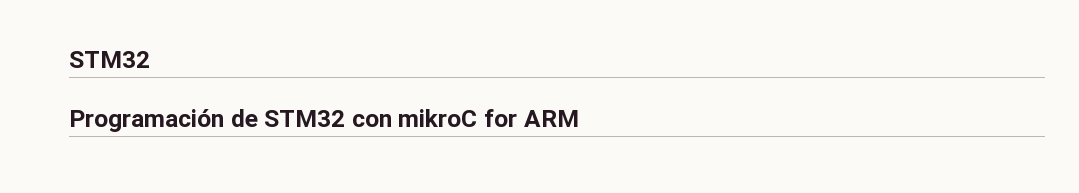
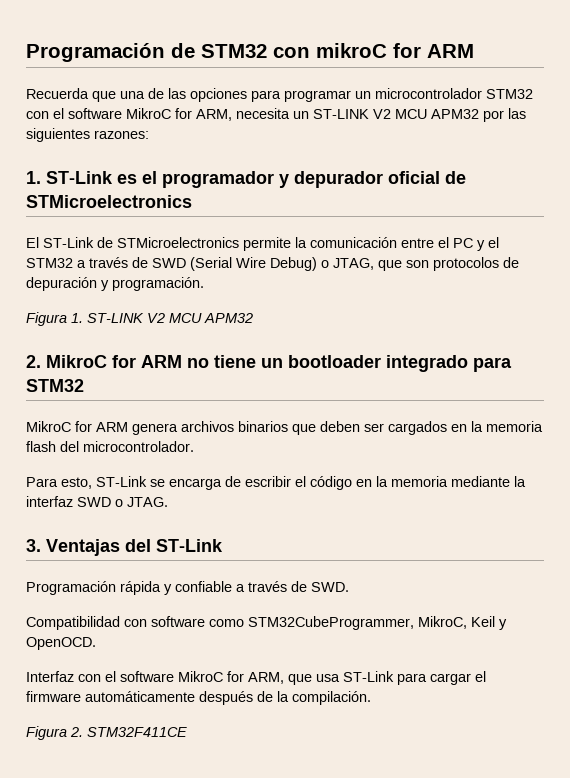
[69,51,150,68] STM32 // -> (26, 52) none
(579, 118) none -> [26,88,533,102] [26,108,526,122] [26,128,149,142] [26,171,466,188] [26,195,192,208] [26,237,499,251] [26,257,519,271] [26,277,204,291] [26,312,253,326] [26,355,512,372] [26,379,84,392] [26,421,543,435] [26,441,194,452] [26,476,526,490] [26,496,168,507] [26,539,223,556] [26,581,349,595] [26,616,507,630] [26,637,96,650] [26,671,486,685] [26,691,371,705] [26,726,187,740] // Recuerda que una de las opciones para programar un microcontrolador STM32 con el software MikroC for ARM, necesita un ST-LINK V2 MCU APM32 por las siguientes razones: // 1. ST-Link es el programador y depurador oficial de STMicroelectronics // El ST-Link de STMicroelectronics permite la comunicación entre el PC y el STM32 a través de SWD (Serial Wire Debug) o JTAG, que son protocolos de depuración y programación. // Figura 1. ST-LINK V2 MCU APM32 // 2. MikroC for ARM no tiene un bootloader integrado para STM32 // MikroC for ARM genera archivos binarios que deben ser cargados en la memoria flash del microcontrolador. // Para esto, ST-Link se encarga de escribir el código en la memoria mediante la interfaz SWD o JTAG. // 3. Ventajas del ST-Link // Programación rápida y confiable a través de SWD. // Compatibilidad con software como STM32CubeProgrammer, MikroC, Keil y OpenOCD. // Interfaz con el software MikroC for ARM, que usa ST-Link para cargar el firmware automáticamente después de la compilación. // Figura 2. STM32F411CE

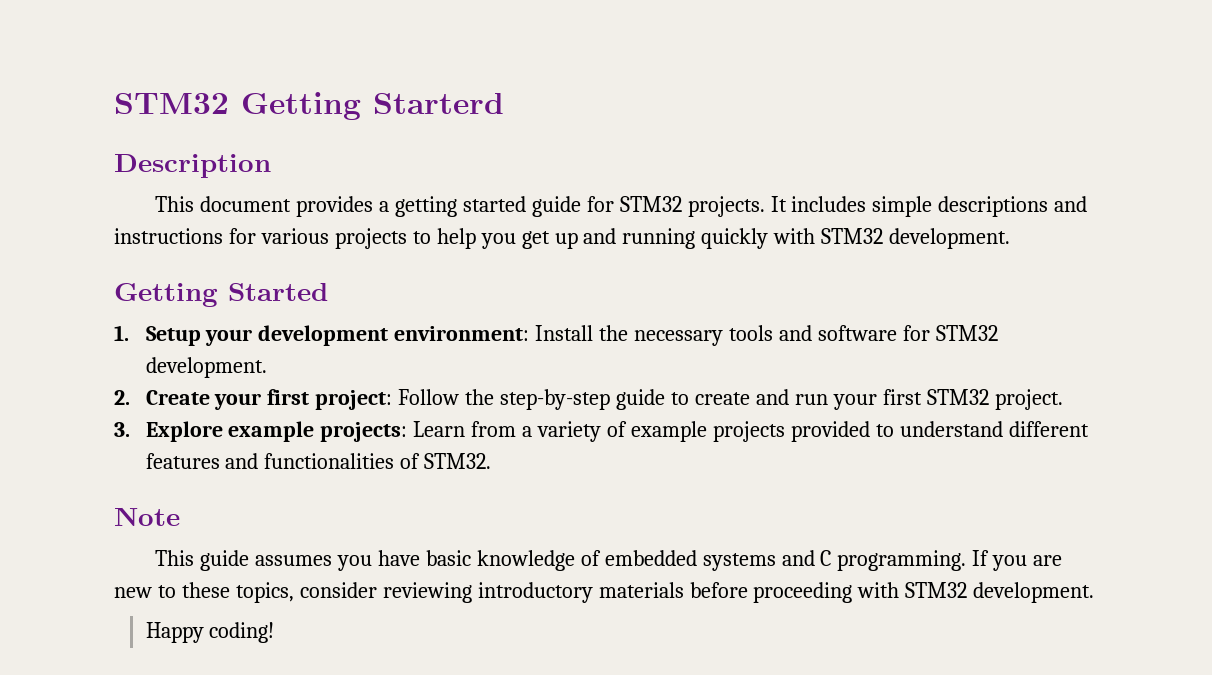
[26,43,474,62] [26,88,533,102] [26,108,526,122] [26,128,149,142] [26,171,466,188] [26,195,192,208] [26,237,499,251] [26,257,519,271] [26,277,204,291] [26,312,253,326] [26,355,512,372] [26,379,84,392] [26,421,543,435] [26,441,194,452] [26,476,526,490] [26,496,168,507] [26,539,223,556] [26,581,349,595] [26,616,507,630] [26,637,96,650] [26,671,486,685] [26,691,371,705] [26,726,187,740] Programación de STM32 con mikroC for ARM // Recuerda que una de las opciones para programar un microcontrolador STM32 con el software MikroC for ARM, necesita un ST-LINK V2 MCU APM32 por las siguientes razones: // 1. ST-Link es el programador y depurador oficial de STMicroelectronics // El ST-Link de STMicroelectronics permite la comunicación entre el PC y el STM32 a través de SWD (Serial Wire Debug) o JTAG, que son protocolos de depuración y programación. // Figura 1. ST-LINK V2 MCU APM32 // 2. MikroC for ARM no tiene un bootloader integrado para STM32 // MikroC for ARM genera archivos binarios que deben ser cargados en la memoria flash del microcontrolador. // Para esto, ST-Link se encarga de escribir el código en la memoria mediante la interfaz SWD o JTAG. // 3. Ventajas del ST-Link // Programación rápida y confiable a través de SWD. // Compatibilidad con software como STM32CubeProgrammer, MikroC, Keil y OpenOCD. // Interfaz con el software MikroC for ARM, que usa ST-Link para cargar el firmware automáticamente después de la compilación. // Figura 2. STM32F411CE -> [114,92,504,120] [114,154,271,178] [155,196,1088,217] [114,228,1011,249] [114,283,328,307] [114,325,998,346] [145,357,267,378] [114,389,1063,410] [114,421,1089,442] [145,453,492,469] [114,507,180,526] [155,550,1063,571] [114,582,1095,603] [145,622,275,643] STM32 Getting Starterd // Description // This document provides a getting started guide for STM32 projects. It includes simple descriptions and instructions for various projects to help you get up and running quickly with STM32 development. // Getting Started // 1. Setup your development environment: Install the necessary tools and software for STM32 development. // 2. Create your first project: Follow the step-by-step guide to create and run your first STM32 project. // 3. Explore example projects: Learn from a variety of example projects provided to understand different features and functionalities of STM32. // Note // This guide assumes you have basic knowledge of embedded systems and C programming. If you are new to these topics, consider reviewing introductory materials before proceeding with STM32 development. // Happy coding!

